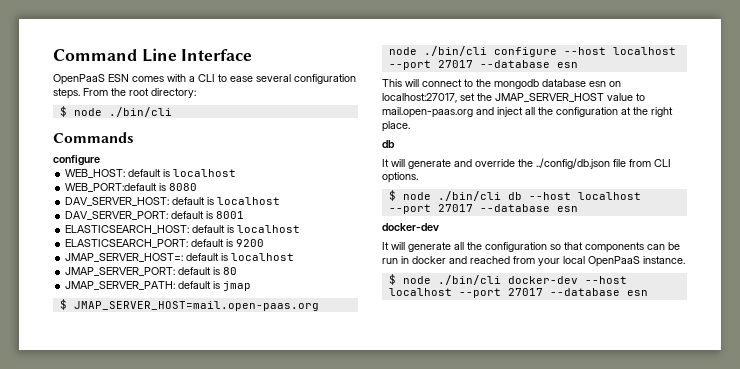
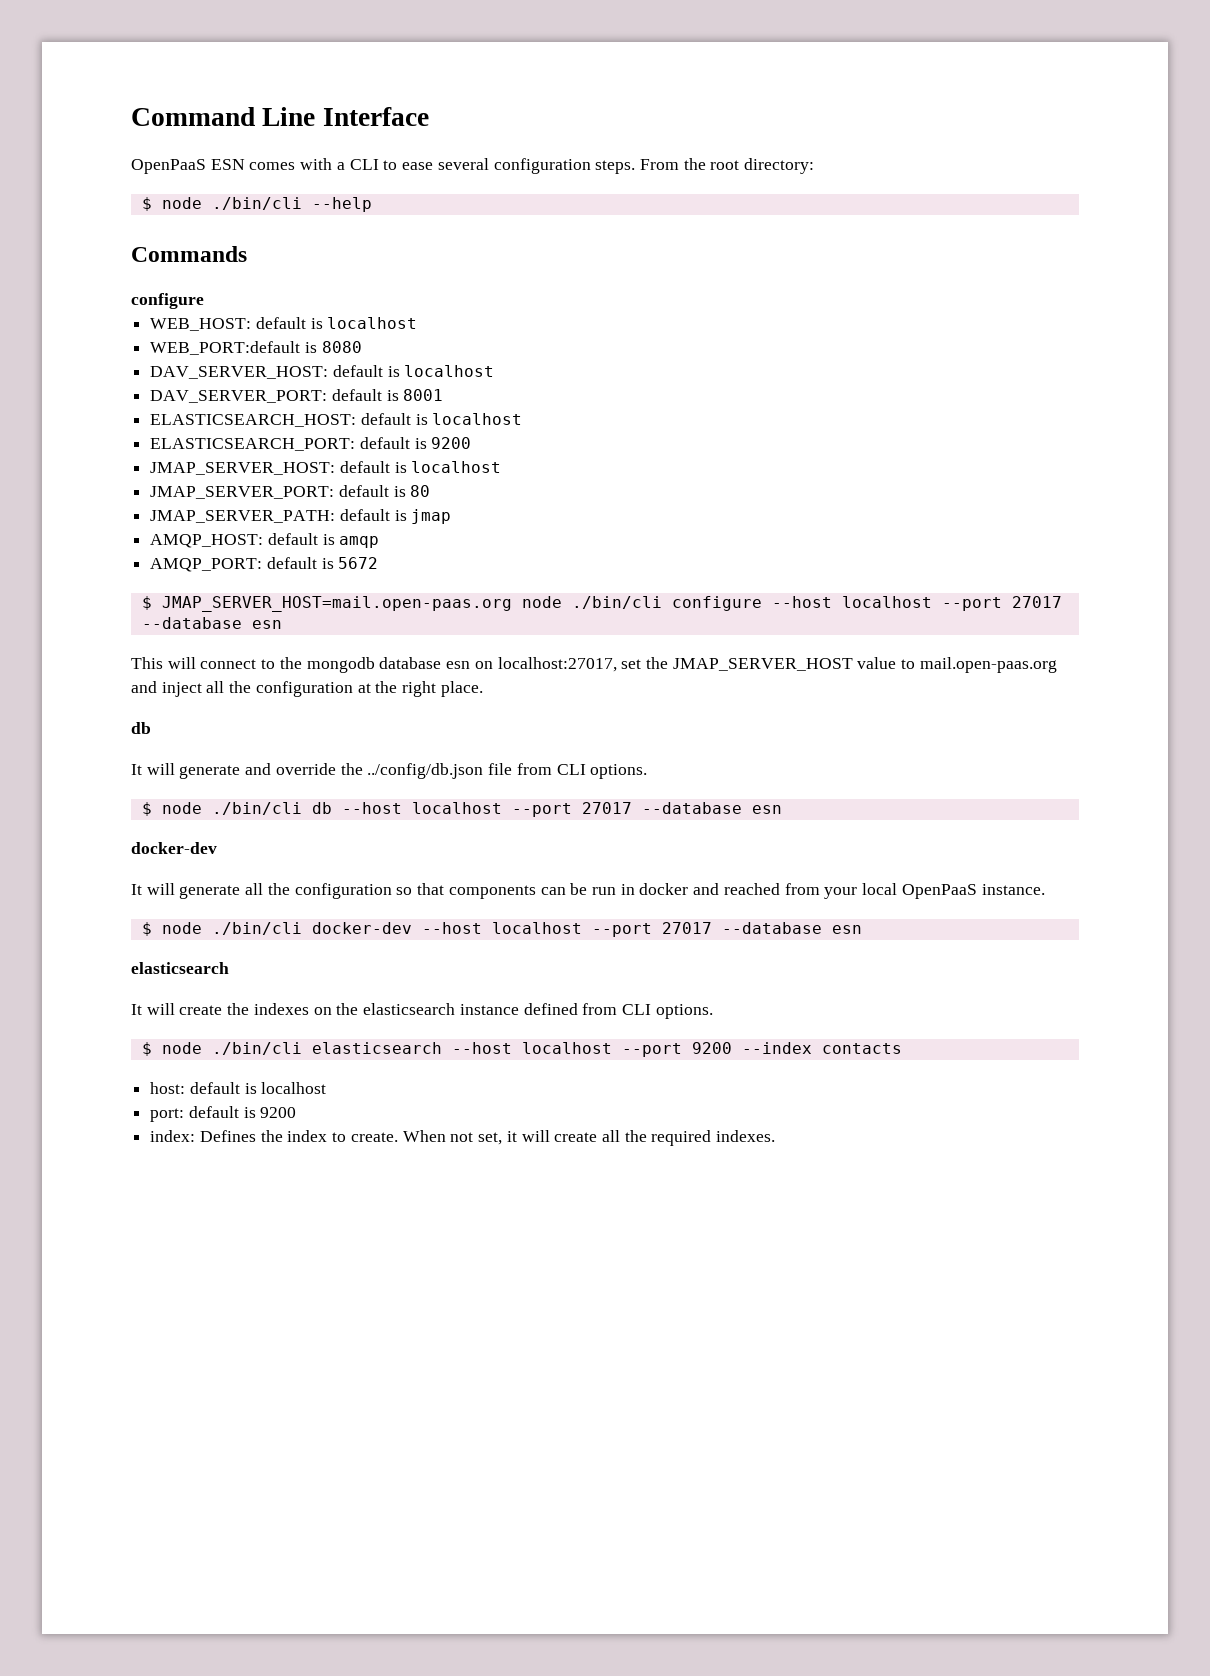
(172, 112) none -> [311,197,372,212] --help
[65,253,184,262] JMAP_SERVER_HOST=: -> [150,462,336,475] JMAP_SERVER_HOST:
(252, 286) none -> [150,533,380,548] [150,557,379,572] // AMQP_HOST: default is amqp // AMQP_PORT: default is 5672
(648, 293) none -> [131,962,229,974] [131,1003,713,1019] [141,1042,902,1057] [150,1082,327,1094] [150,1106,297,1122] [150,1130,776,1146] // elasticsearch // It will create the indexes on the elasticsearch instance defined from CLI options. // $ node ./bin/cli elasticsearch --host localhost --port 9200 --index contacts // host: default is localhost // port: default is 9200 // index: Defines the index to create. When not set, it will create all the required indexes.

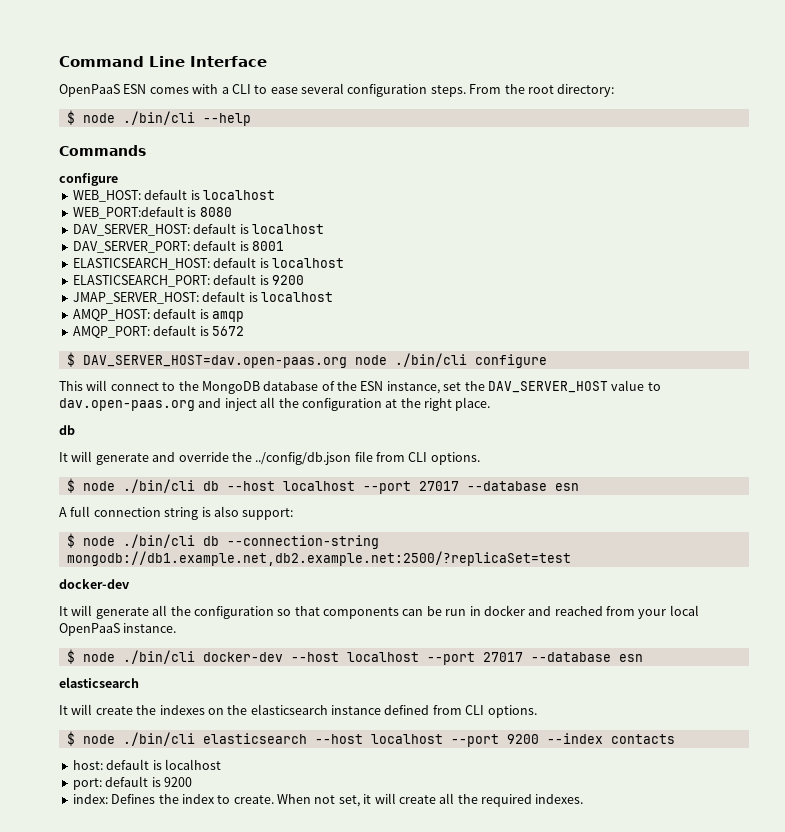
[150,485,431,499] [150,509,452,524] // JMAP_SERVER_PORT: default is 80 // JMAP_SERVER_PATH: default is jmap -> (333, 297) none
[161,596,512,612] JMAP_SERVER_HOST=mail.open-paas.org -> [82,355,347,368] DAV_SERVER_HOST=dav.open-paas.org
[771,596,1062,611] [141,617,282,629] --host localhost --port 27017 --database esn -> (547, 361) none
[306,657,617,673] mongodb database esn on localhost:27017, -> [201,381,440,394] MongoDB database of the ESN instance,
[672,658,853,671] JMAP_SERVER_HOST -> [487,381,608,393] DAV_SERVER_HOST
[919,657,1057,673] mail.open-paas.org -> [59,398,195,411] dav.open-paas.org
(782, 809) none -> [59,506,294,520] [66,533,379,549] [66,551,571,566] // A full connection string is also support: // $ node ./bin/cli db --connection-string mongodb://db1.example.net,db2.example.net:2500/?replicaSet=test

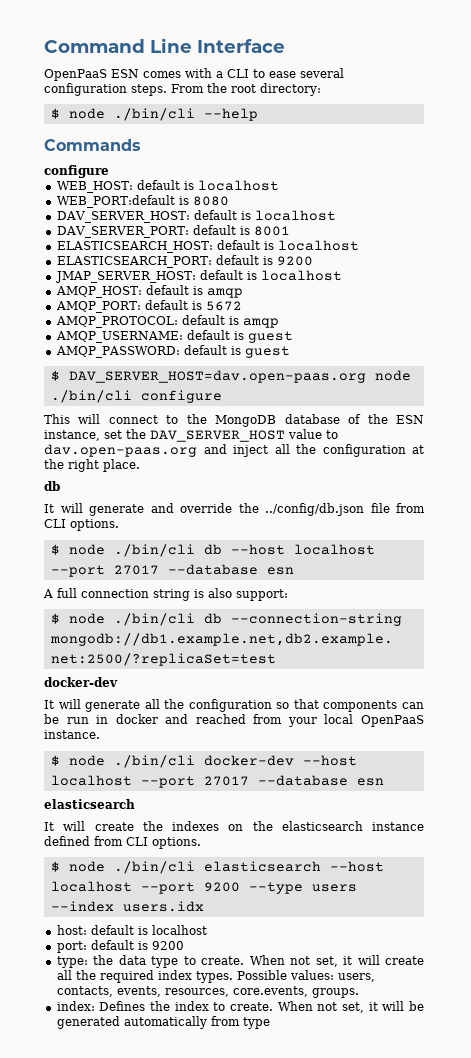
(244, 331) none -> [55,315,279,328] [55,330,293,343] [55,345,290,358] // AMQP_PROTOCOL: default is amqp // AMQP_USERNAME: default is guest // AMQP_PASSWORD: default is guest
[546,733,675,744] --index contacts -> [248,882,357,894] [50,901,204,912] --type users --index users.idx
(192, 782) none -> [56,955,425,968] [56,970,375,983] [56,986,359,998] // type: the data type to create. When not set, it will create all the required index types. Possible values: users, contacts, events, resources, core.events, groups.
[398,793,584,807] create all the required indexes. -> [409,1001,425,1011] [56,1016,270,1029] be generated automatically from type

